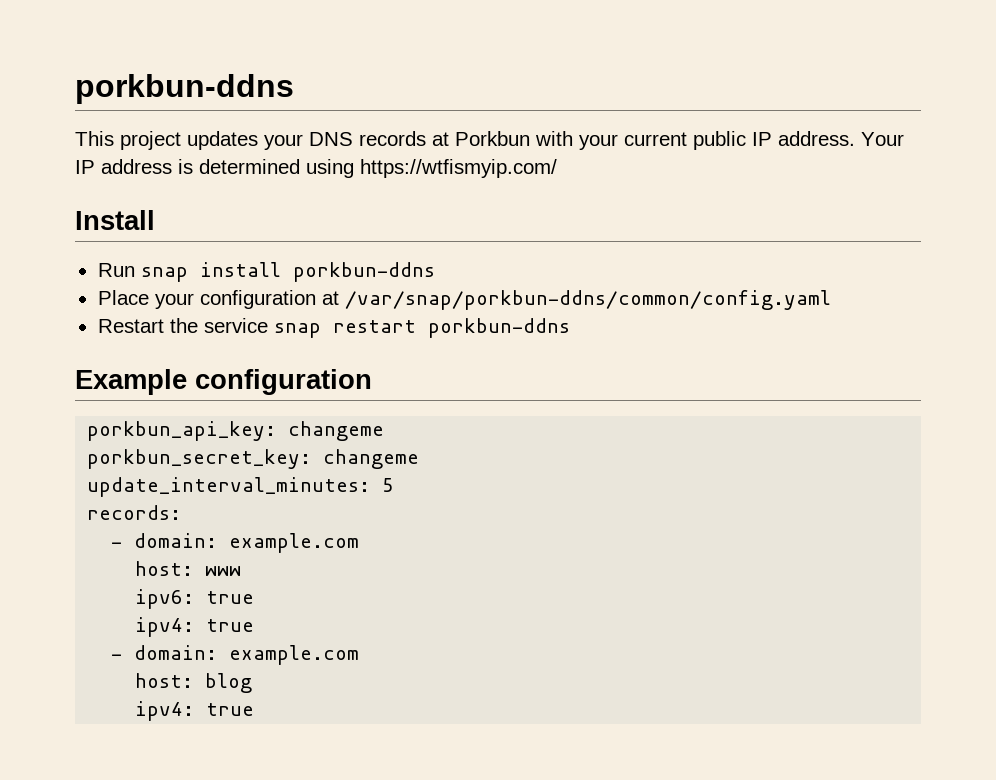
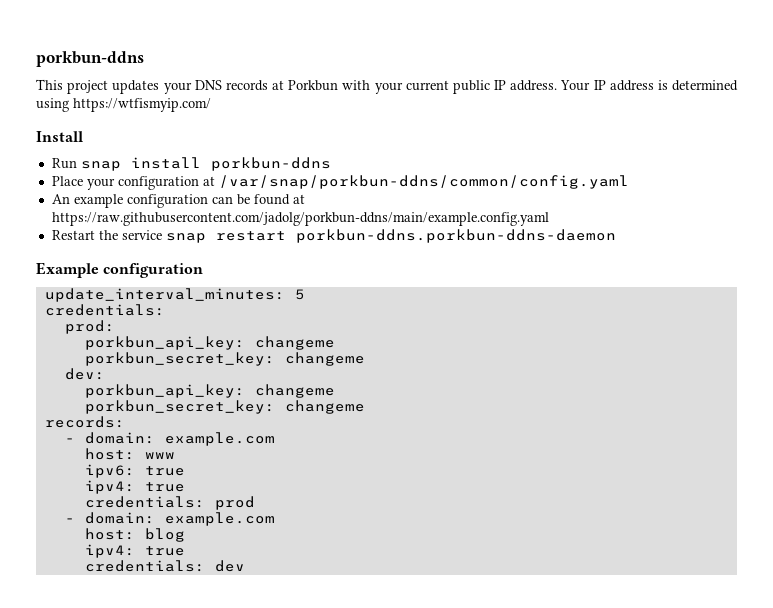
(831, 300) none -> [51,194,305,208] [51,212,549,226] // An example configuration can be found at https://raw.githubusercontent.com/jadolg/porkbun-ddns/main/example.config.yaml
[427,318,570,338] porkbun-ddns -> [295,229,616,243] porkbun-ddns.porkbun-ddns-daemon
[87,421,385,441] [87,449,420,469] [87,477,395,497] // porkbun_api_key: changeme // porkbun_secret_key: changeme // update_interval_minutes: 5 -> [44,288,305,302] [44,304,165,316] [64,320,115,334] [84,336,335,350] [84,352,365,366] [64,368,105,380] [84,384,335,398] [84,400,365,414] // update_interval_minutes: 5 // credentials: // prod: // porkbun_api_key: changeme // porkbun_secret_key: changeme // dev: // porkbun_api_key: changeme // porkbun_secret_key: changeme
(255, 625) none -> [84,496,255,510] // credentials: prod
(255, 709) none -> [84,560,245,572] // credentials: dev

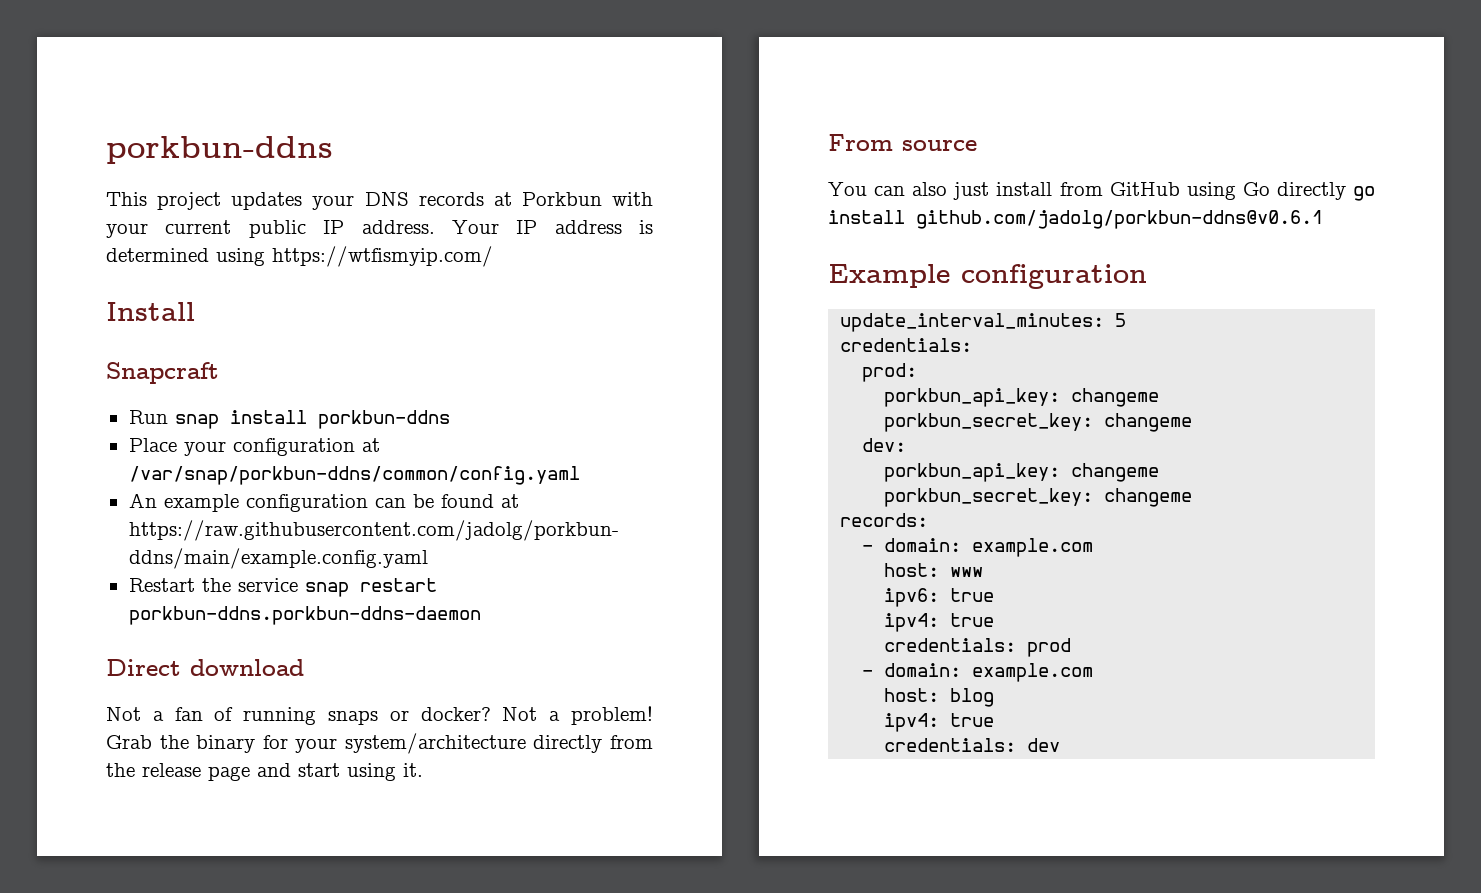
(83, 136) none -> [106,362,219,384] // Snapcraft
(616, 236) none -> [106,659,304,676] [106,706,653,725] [106,733,653,754] [106,763,423,781] [828,134,977,151] [828,182,1375,201] [828,210,1323,229] // Direct download // Not a fan of running snaps or docker? Not a problem! Grab the binary for your system/architecture directly from the release page and start using it. // From source // You can also just install from GitHub using Go directly go install github.com/jadolg/porkbun-ddns@v0.6.1

